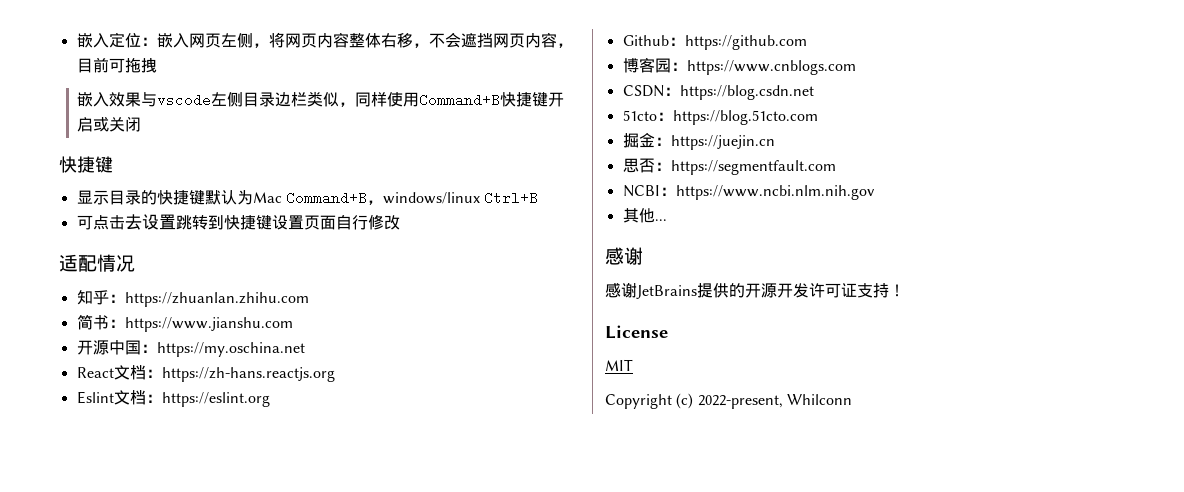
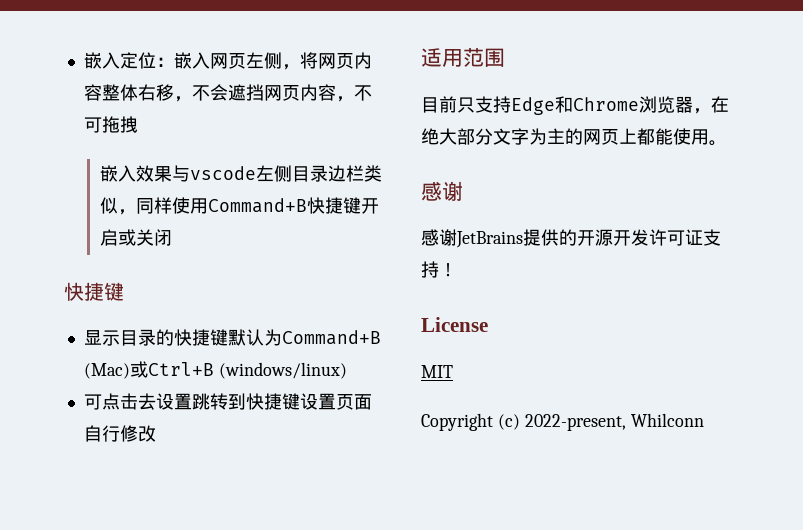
[76,57,109,73] 目前 -> [353,85,372,101] 不
[252,191,480,205] Mac Command+B，windows/linux -> [281,330,381,345] [83,361,148,379] Command+B (Mac)或
(539, 198) none -> [218,362,347,379] (windows/linux)
[78,254,135,272] [76,290,309,307] [76,314,293,332] [76,340,305,357] [76,365,335,382] [76,390,270,407] [622,35,807,50] [622,57,856,75] [622,85,814,100] [622,110,818,125] [622,133,775,150] [622,158,836,175] [622,185,875,200] [622,208,667,223] 配情况 // 知乎：https://zhuanlan.zhihu.com // 简书：https://www.jianshu.com // 开源中国：https://my.oschina.net // React文档：https://zh-hans.reactjs.org // Eslint文档：https://eslint.org // Github：https://github.com // 博客园：https://www.cnblogs.com // CSDN：https://blog.csdn.net // 51cto：https://blog.51cto.com // 掘金：https://juejin.cn // 思否：https://segmentfault.com // NCBI：https://www.ncbi.nlm.nih.gov // 其他... -> [442,48,505,67] [421,96,729,115] [421,128,727,146] 用范围 // 目前只支持Edge和Chrome浏览器，在绝大部分文字为主的网页上都能使用。

